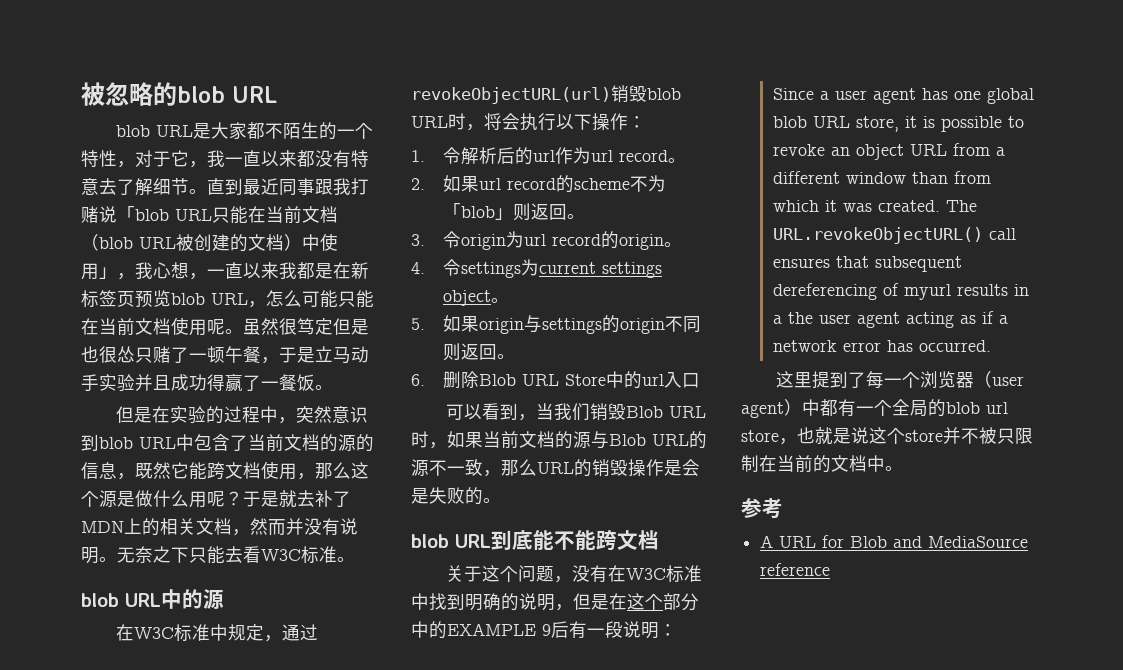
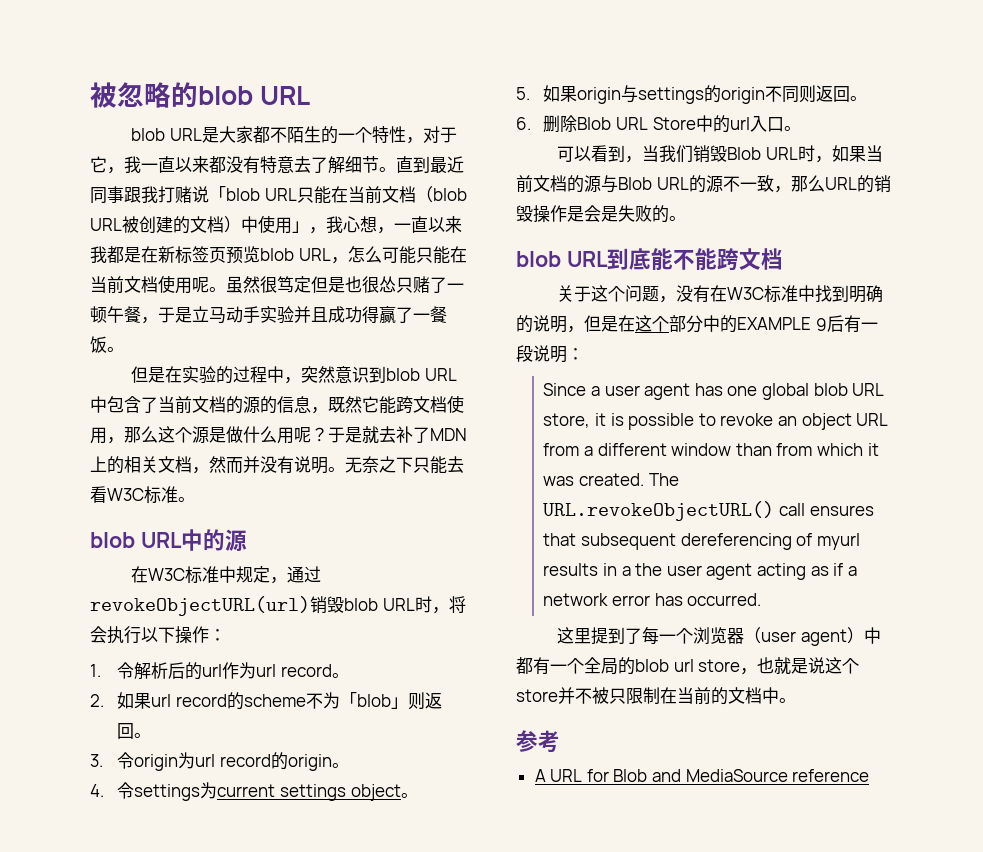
(700, 380) none -> [783,126,801,131] 。

